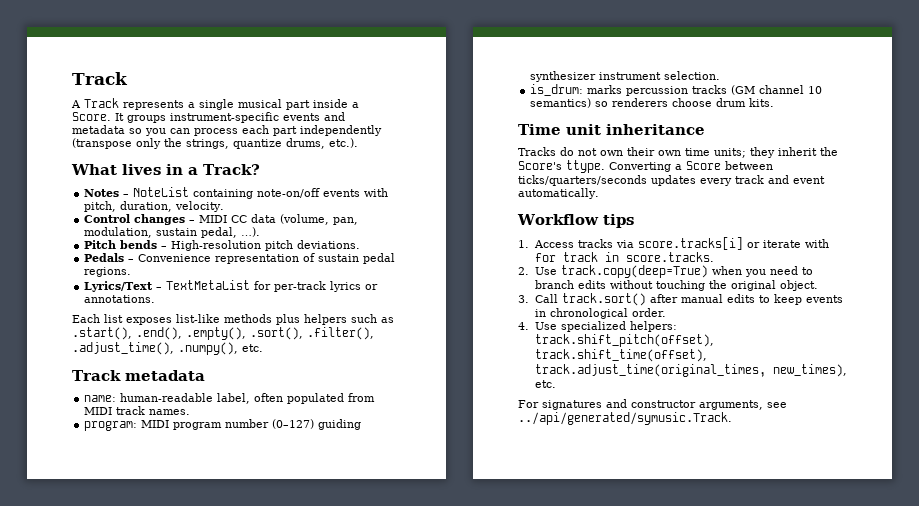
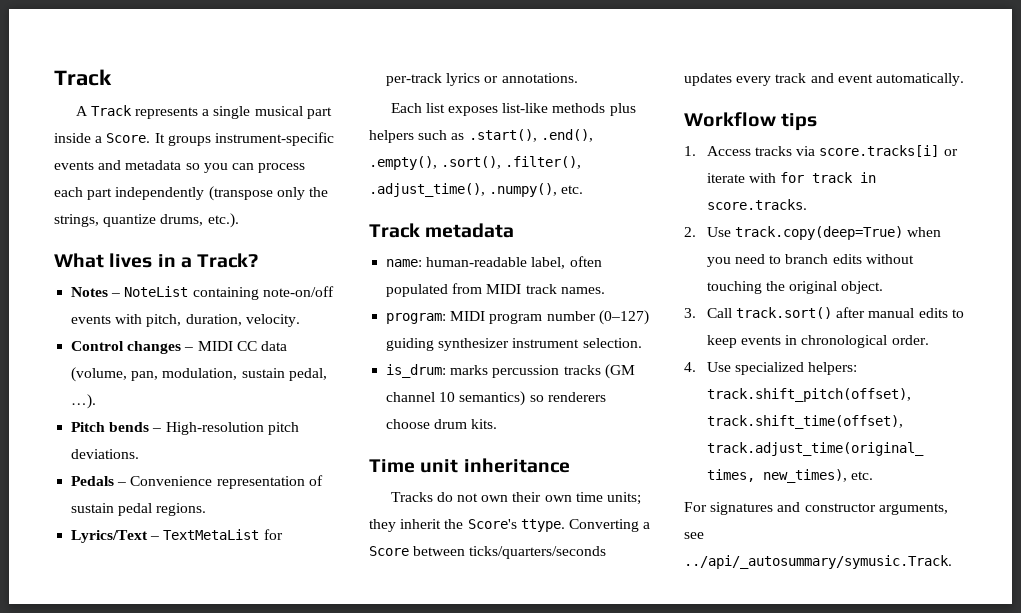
[518,412,732,425] ../api/generated/symusic.Track. -> [684,555,952,569] ../api/_autosummary/symusic.Track.

